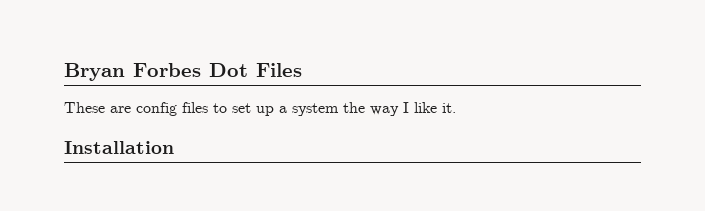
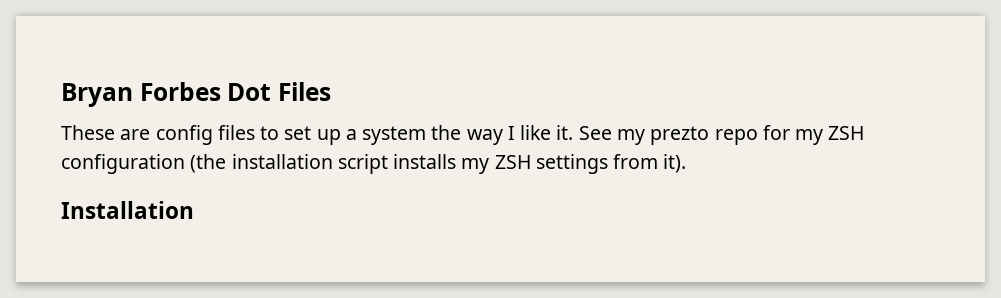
(456, 108) none -> [578,125,865,145] [61,154,687,174] See my prezto repo for my ZSH configuration (the installation script installs my ZSH settings from it).

